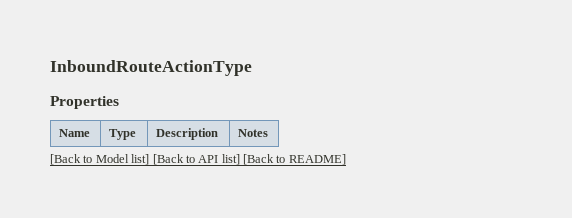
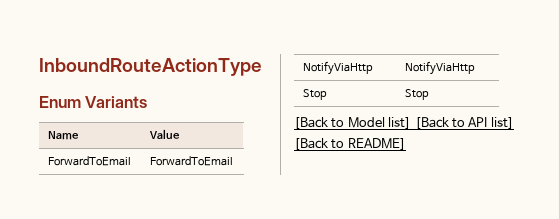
[50,96,119,109] Properties -> [39,96,148,108] Enum Variants
[109,129,137,140] [156,128,219,140] [238,129,269,137] Type | Description | Notes -> [149,129,181,139] [48,156,132,166] [150,156,234,166] [303,61,374,75] [405,61,476,75] [303,89,328,100] [405,89,430,100] Value // ForwardToEmail | ForwardToEmail // NotifyViaHttp | NotifyViaHttp // Stop | Stop

